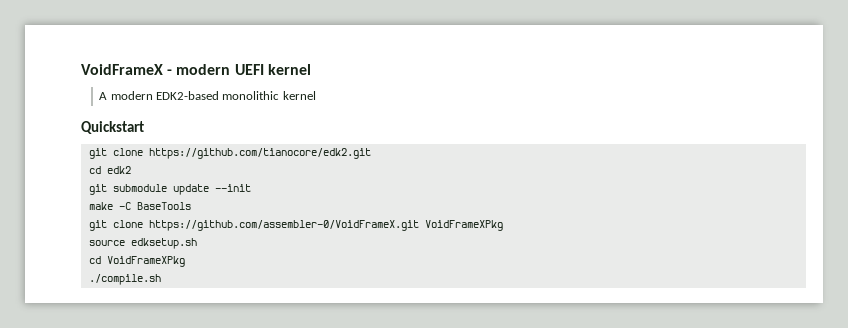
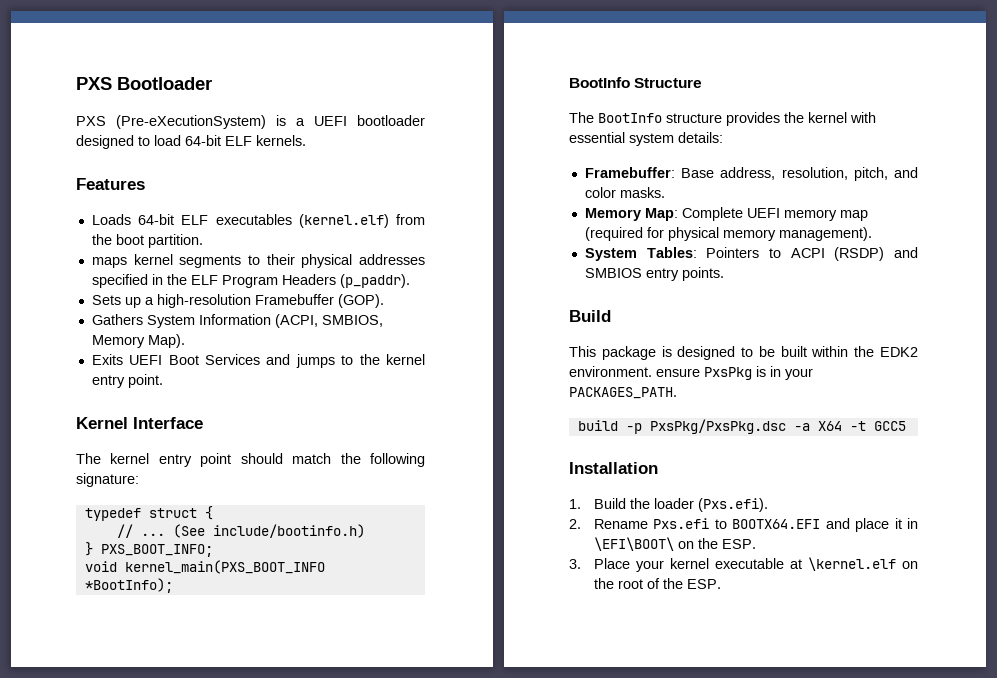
[81,64,311,75] [99,91,316,100] [81,121,144,134] [88,148,371,159] [88,166,131,174] [88,184,251,195] [88,202,191,210] [88,220,503,231] [88,238,197,249] [88,256,185,267] [88,274,161,285] VoidFrameX - modern UEFI kernel // A modern EDK2-based monolithic kernel // Quickstart // git clone https://github.com/tianocore/edk2.git // cd edk2 // git submodule update --init // make -C BaseTools // git clone https://github.com/assembler-0/VoidFrameX.git VoidFrameXPkg // source edksetup.sh // cd VoidFrameXPkg // ./compile.sh -> [76,77,212,90] [76,115,425,129] [76,135,306,149] [76,178,145,190] [91,214,425,228] [91,234,203,248] [91,254,426,268] [91,274,410,288] [91,294,384,308] [91,314,383,328] [91,334,185,348] [91,354,426,368] [91,374,163,388] [76,417,203,429] [76,453,425,467] [76,473,139,487] [84,506,213,521] [116,524,365,538] [84,542,213,557] [84,560,325,574] [84,578,173,593] [569,77,703,88] [569,112,876,126] [569,132,723,146] [584,167,918,181] [584,187,665,198] [584,207,868,221] [584,227,872,241] [584,247,918,261] [584,267,724,281] [569,310,611,322] [569,346,918,360] [569,366,813,380] [569,387,677,399] [577,419,906,434] [569,462,658,474] [569,498,768,512] [569,518,918,532] [593,537,756,551] [569,557,918,572] [593,578,721,589] PXS Bootloader // PXS (Pre-eXecutionSystem) is a UEFI bootloader designed to load 64-bit ELF kernels. // Features // Loads 64-bit ELF executables (kernel.elf) from the boot partition. // maps kernel segments to their physical addresses specified in the ELF Program Headers (p_paddr). // Sets up a high-resolution Framebuffer (GOP). // Gathers System Information (ACPI, SMBIOS, Memory Map). // Exits UEFI Boot Services and jumps to the kernel entry point. // Kernel Interface // The kernel entry point should match the following signature: // typedef struct { // // ... (See include/bootinfo.h) // } PXS_BOOT_INFO; // void kernel_main(PXS_BOOT_INFO *BootInfo); // BootInfo Structure // The BootInfo structure provides the kernel with essential system details: // Framebuffer: Base address, resolution, pitch, and color masks. // Memory Map: Complete UEFI memory map (required for physical memory management). // System Tables: Pointers to ACPI (RSDP) and SMBIOS entry points. // Build // This package is designed to be built within the EDK2 environment. ensure PxsPkg is in your PACKAGES_PATH. // build -p PxsPkg/PxsPkg.dsc -a X64 -t GCC5 // Installation // 1. Build the loader (Pxs.efi). // 2. Rename Pxs.efi to BOOTX64.EFI and place it in \EFI\BOOT\ on the ESP. // 3. Place your kernel executable at \kernel.elf on the root of the ESP.

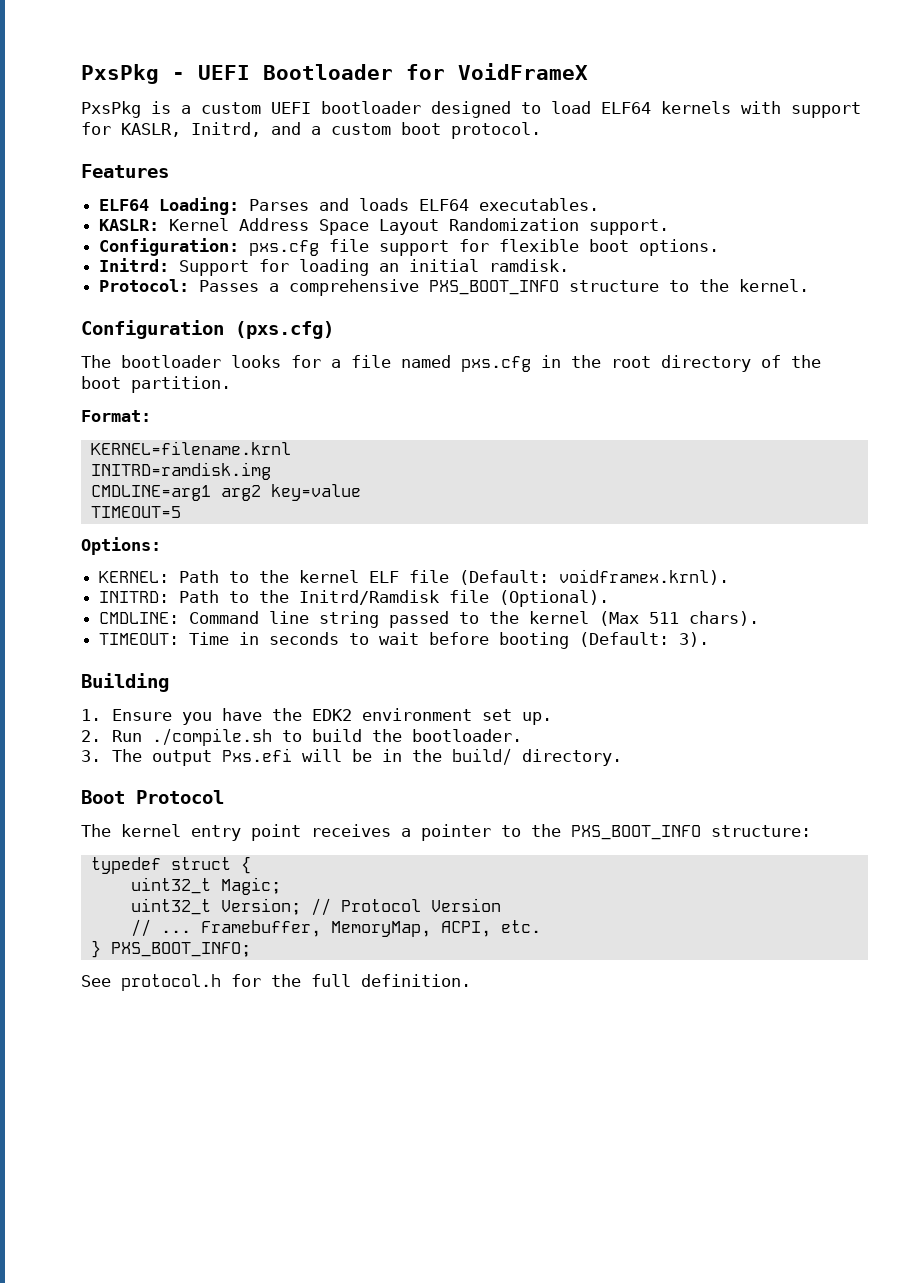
[76,77,212,90] [76,115,266,129] PXS Bootloader // PXS (Pre-eXecutionSystem) -> [81,63,588,84] [81,101,141,118] PxsPkg - UEFI Bootloader for VoidFrameX // PxsPkg
(305, 122) none -> [201,102,261,114] custom
[185,135,306,146] [76,178,145,190] [91,214,425,228] [91,234,203,248] [91,254,426,268] [91,274,410,288] [91,294,384,308] [91,314,383,328] [91,334,185,348] [91,354,426,368] [91,374,163,388] [76,417,203,429] [76,453,425,467] [76,473,139,487] [84,506,213,521] [116,524,365,538] [84,542,213,557] [84,560,325,574] [84,578,173,593] [569,77,703,88] [569,112,876,126] [569,132,723,146] [584,167,918,181] [584,187,665,198] [584,207,868,221] [584,227,872,241] [584,247,918,261] [584,267,724,281] [569,310,611,322] [569,346,918,360] [569,366,813,380] [569,387,677,399] [577,419,906,434] [569,462,658,474] [569,498,768,512] [569,518,918,532] [593,537,756,551] [569,557,918,572] [593,578,721,589] 64-bit ELF kernels. // Features // Loads 64-bit ELF executables (kernel.elf) from the boot partition. // maps kernel segments to their physical addresses specified in the ELF Program Headers (p_paddr). // Sets up a high-resolution Framebuffer (GOP). // Gathers System Information (ACPI, SMBIOS, Memory Map). // Exits UEFI Boot Services and jumps to the kernel entry point. // Kernel Interface // The kernel entry point should match the following signature: // typedef struct { // // ... (See include/bootinfo.h) // } PXS_BOOT_INFO; // void kernel_main(PXS_BOOT_INFO *BootInfo); // BootInfo Structure // The BootInfo structure provides the kernel with essential system details: // Framebuffer: Base address, resolution, pitch, and color masks. // Memory Map: Complete UEFI memory map (required for physical memory management). // System Tables: Pointers to ACPI (RSDP) and SMBIOS entry points. // Build // This package is designed to be built within the EDK2 environment. ensure PxsPkg is in your PACKAGES_PATH. // build -p PxsPkg/PxsPkg.dsc -a X64 -t GCC5 // Installation // 1. Build the loader (Pxs.efi). // 2. Rename Pxs.efi to BOOTX64.EFI and place it in \EFI\BOOT\ on the ESP. // 3. Place your kernel executable at \kernel.elf on the root of the ESP. -> [601,101,861,118] [81,122,541,139] [81,164,169,178] [99,197,600,215] [99,218,670,235] [99,238,720,256] [99,258,570,276] [99,279,810,296] [81,320,334,339] [81,355,821,372] [81,376,231,393] [81,410,151,422] [90,441,291,455] [90,462,271,480] [90,484,361,501] [90,506,181,518] [81,537,161,555] [99,569,730,585] [99,590,610,607] [99,611,760,628] [99,632,710,649] [81,673,169,692] [81,708,552,725] [81,728,522,746] [81,748,622,766] [81,790,224,804] [81,824,811,841] [90,856,251,874] [130,877,281,895] [130,898,501,916] [130,919,541,937] [90,940,251,958] [81,974,471,991] ELF64 kernels with support for KASLR, Initrd, and a custom boot protocol. // Features // ELF64 Loading: Parses and loads ELF64 executables. // KASLR: Kernel Address Space Layout Randomization support. // Configuration: pxs.cfg file support for flexible boot options. // Initrd: Support for loading an initial ramdisk. // Protocol: Passes a comprehensive PXS_BOOT_INFO structure to the kernel. // Configuration (pxs.cfg) // The bootloader looks for a file named pxs.cfg in the root directory of the boot partition. // Format: // KERNEL=filename.krnl // INITRD=ramdisk.img // CMDLINE=arg1 arg2 key=value // TIMEOUT=5 // Options: // KERNEL: Path to the kernel ELF file (Default: voidframex.krnl). // INITRD: Path to the Initrd/Ramdisk file (Optional). // CMDLINE: Command line string passed to the kernel (Max 511 chars). // TIMEOUT: Time in seconds to wait before booting (Default: 3). // Building // 1. Ensure you have the EDK2 environment set up. // 2. Run ./compile.sh to build the bootloader. // 3. The output Pxs.efi will be in the build/ directory. // Boot Protocol // The kernel entry point receives a pointer to the PXS_BOOT_INFO structure: // typedef struct { // uint32_t Magic; // uint32_t Version; // Protocol Version // // ... Framebuffer, MemoryMap, ACPI, etc. // } PXS_BOOT_INFO; // See protocol.h for the full definition.

